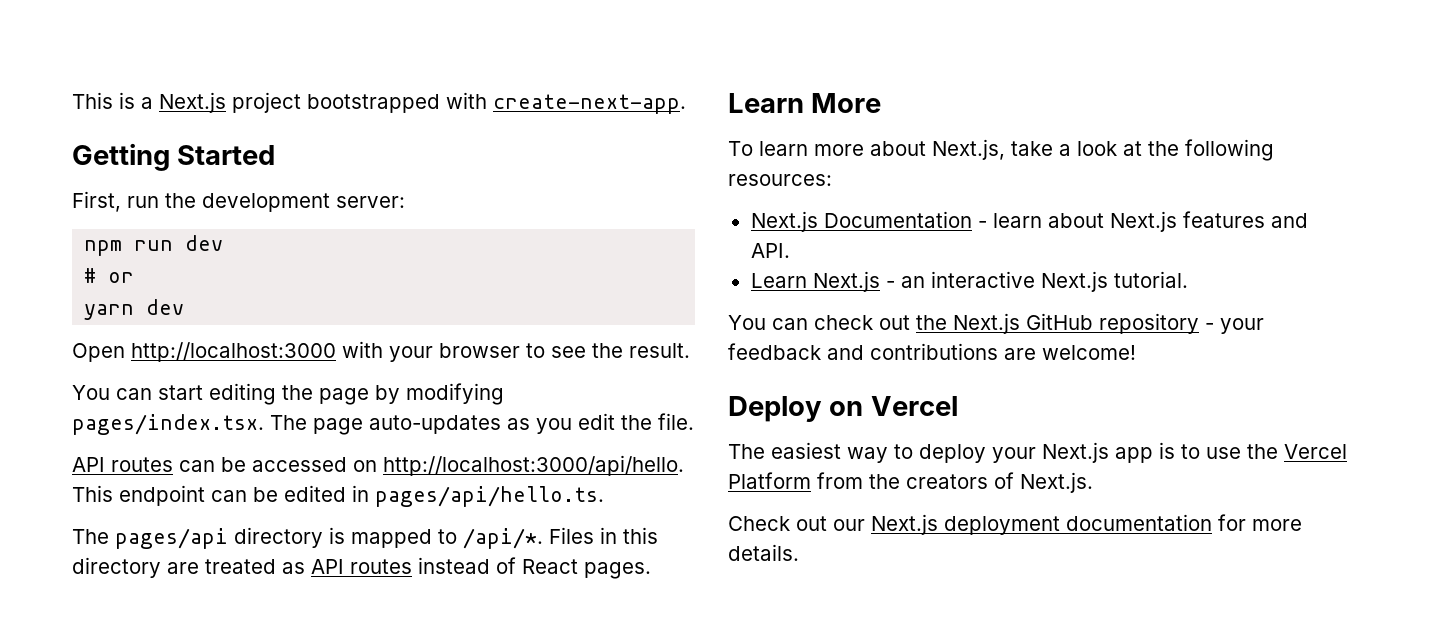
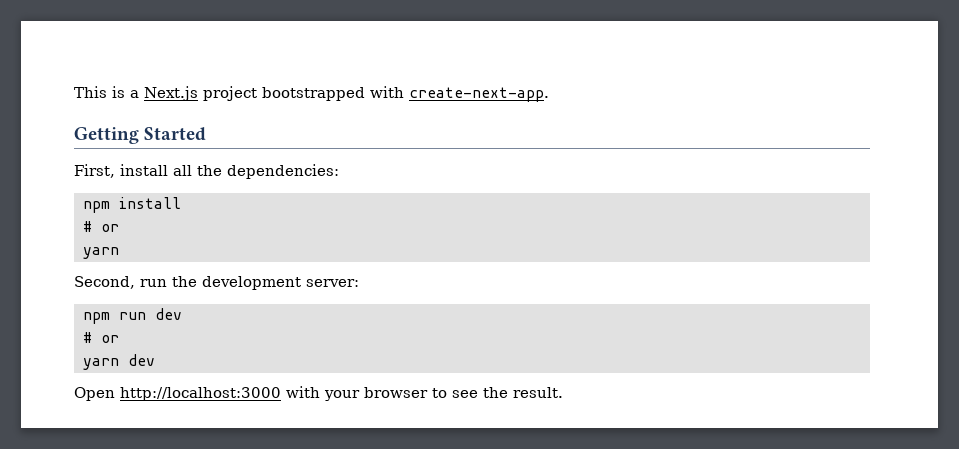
(121, 201) none -> [120,164,339,179] [82,197,181,213] [82,221,119,232] [82,247,119,259] [74,276,135,289] install all the dependencies: // npm install // # or // yarn // Second,
[72,383,504,405] [72,413,694,435] [72,455,684,476] [72,485,604,507] [72,527,658,549] [72,557,651,579] [728,93,882,113] [728,139,1274,161] [728,174,832,186] [750,211,1308,232] [750,243,790,258] [750,271,1188,292] [728,313,1264,334] [728,343,1136,360] [728,396,958,422] [728,442,1347,463] [728,472,1093,493] [728,514,1302,535] [728,544,799,561] // You can start editing the page by modifying pages/index.tsx. The page auto-updates as you edit the file. // API routes can be accessed on http://localhost:3000/api/hello. This endpoint can be edited in pages/api/hello.ts. // The pages/api directory is mapped to /api/*. Files in this directory are treated as API routes instead of React pages. // Learn More // To learn more about Next.js, take a look at the following resources: // Next.js Documentation - learn about Next.js features and API. // Learn Next.js - an interactive Next.js tutorial. // You can check out the Next.js GitHub repository - your feedback and contributions are welcome! // Deploy on Vercel // The easiest way to deploy your Next.js app is to use the Vercel Platform from the creators of Next.js. // Check out our Next.js deployment documentation for more details. -> (563, 392) none

